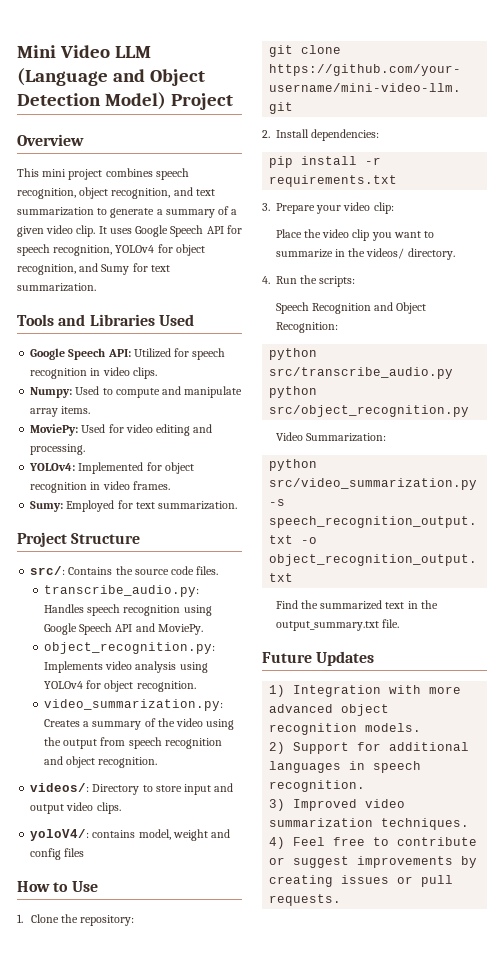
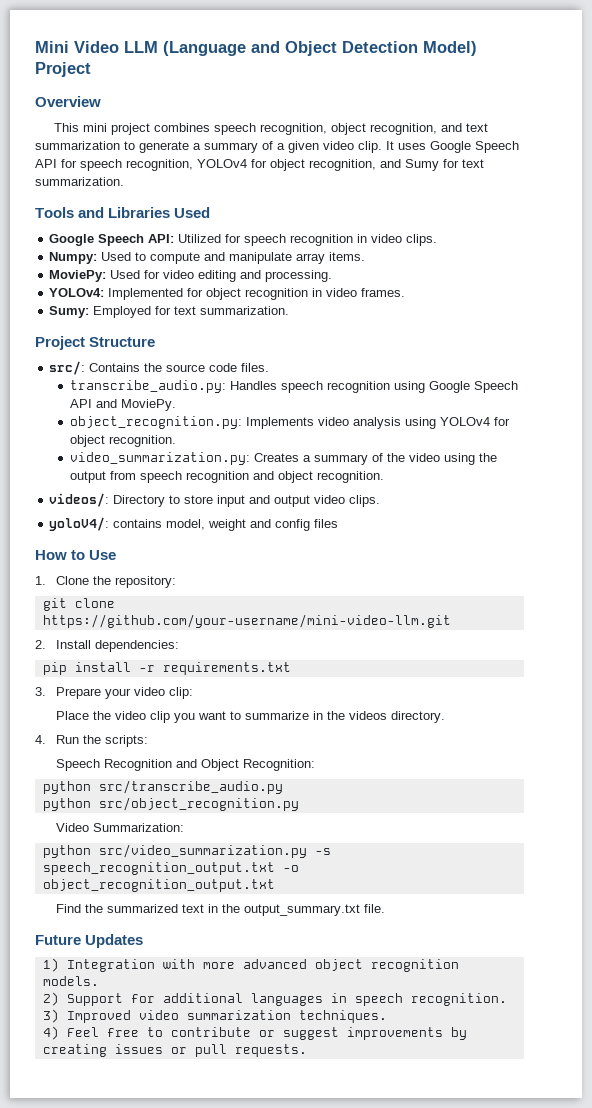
[366,248,405,259] videos/ -> [348,711,387,720] videos

